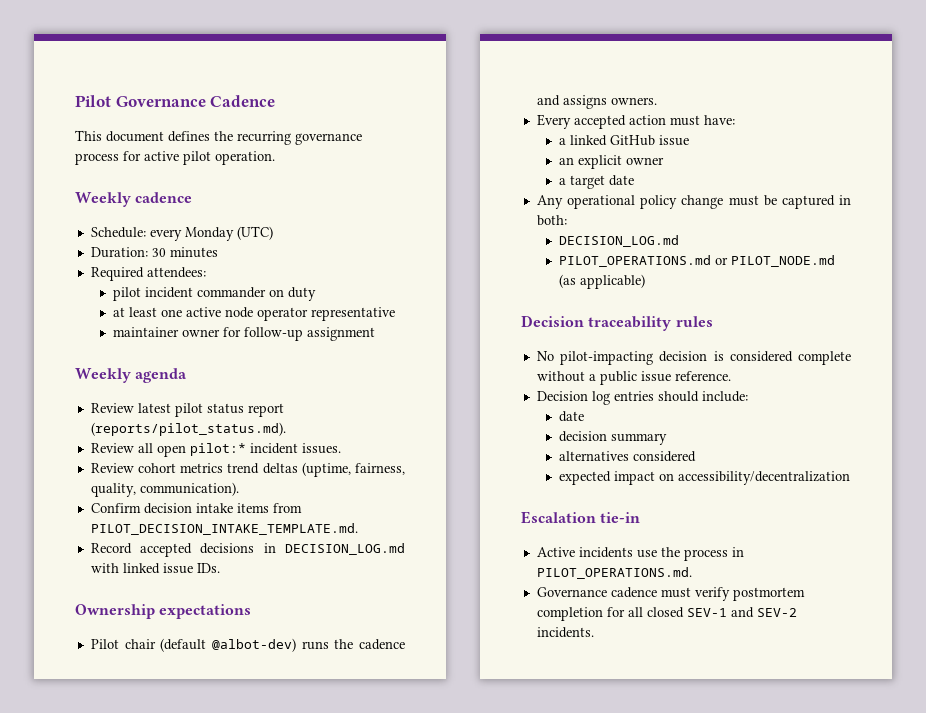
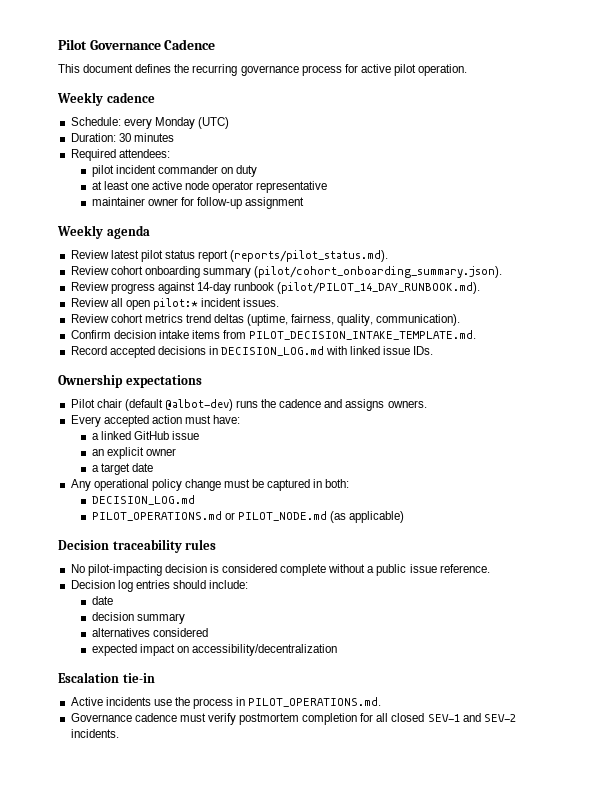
(286, 429) none -> [70,266,503,278] [70,282,481,294] // Review cohort onboarding summary (pilot/cohort_onboarding_summary.json). // Review progress against 14-day runbook (pilot/PILOT_14_DAY_RUNBOOK.md).

